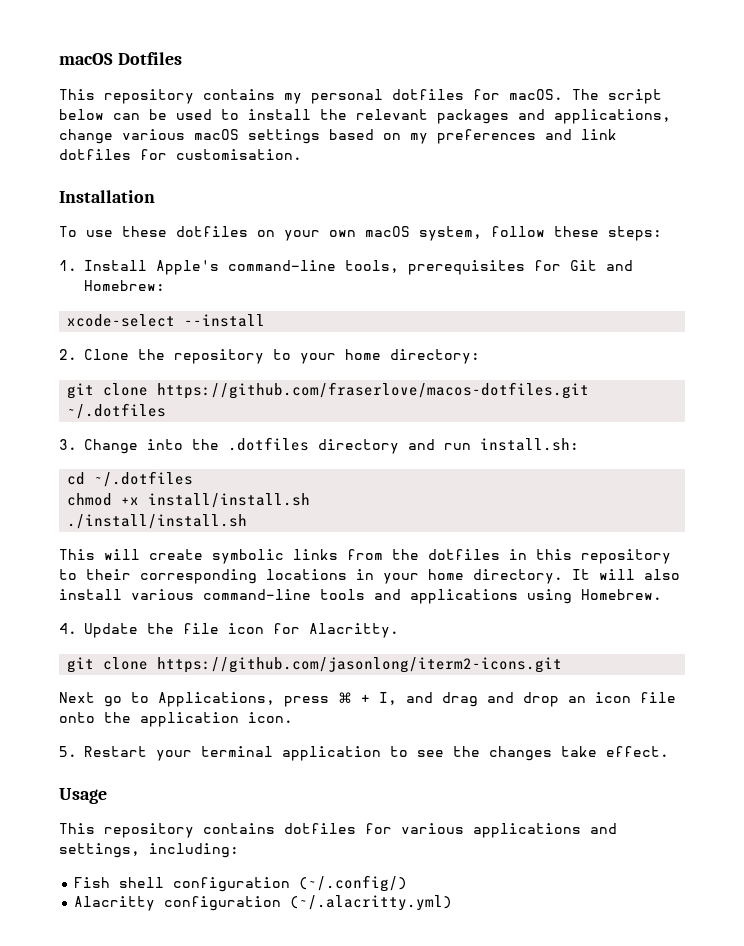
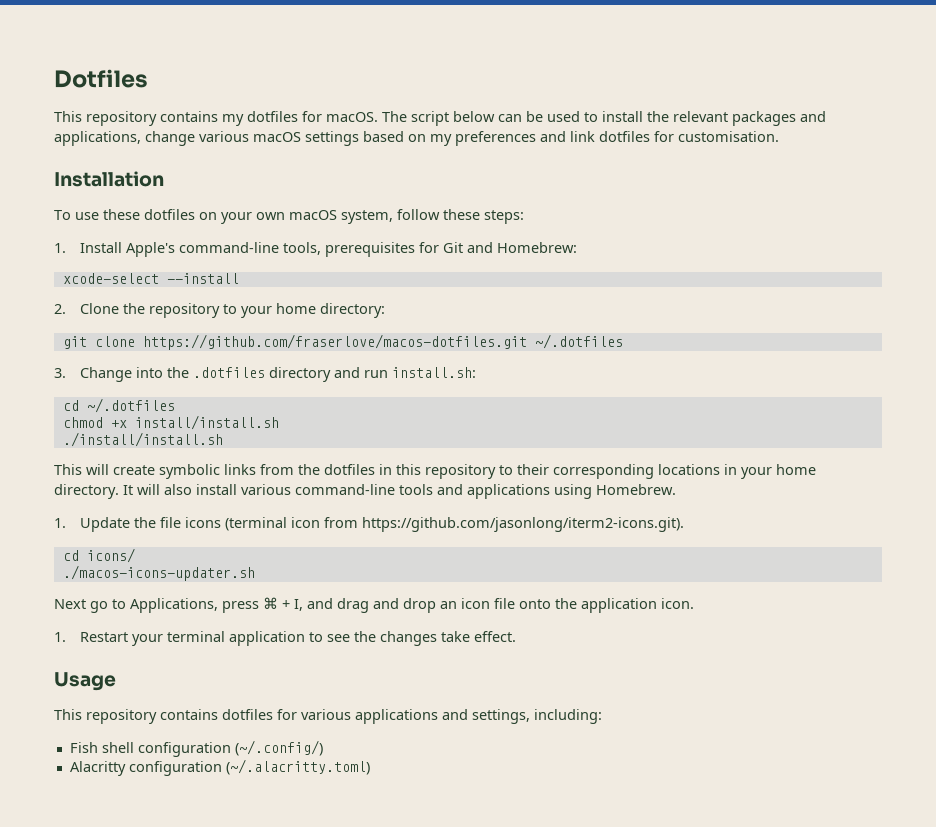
[59,53,113,65] macOS -> (54, 78) none
[311,89,383,104] personal -> (244, 120) none
[59,623,77,634] 4. -> [54,518,66,528] 1.
[228,623,399,638] [67,657,563,673] icon for Alacritty. // git clone https://github.com/jasonlong/iterm2-icons.git -> [184,517,684,532] [62,548,135,563] [62,565,255,581] icons (terminal icon from https://github.com/jasonlong/iterm2-icons.git). // cd icons/ // ./macos-icons-updater.sh
[59,746,77,757] 5. -> [54,632,66,642] 1.
[290,895,453,911] (~/.alacritty.yml) -> [225,759,370,775] (~/.alacritty.toml)

